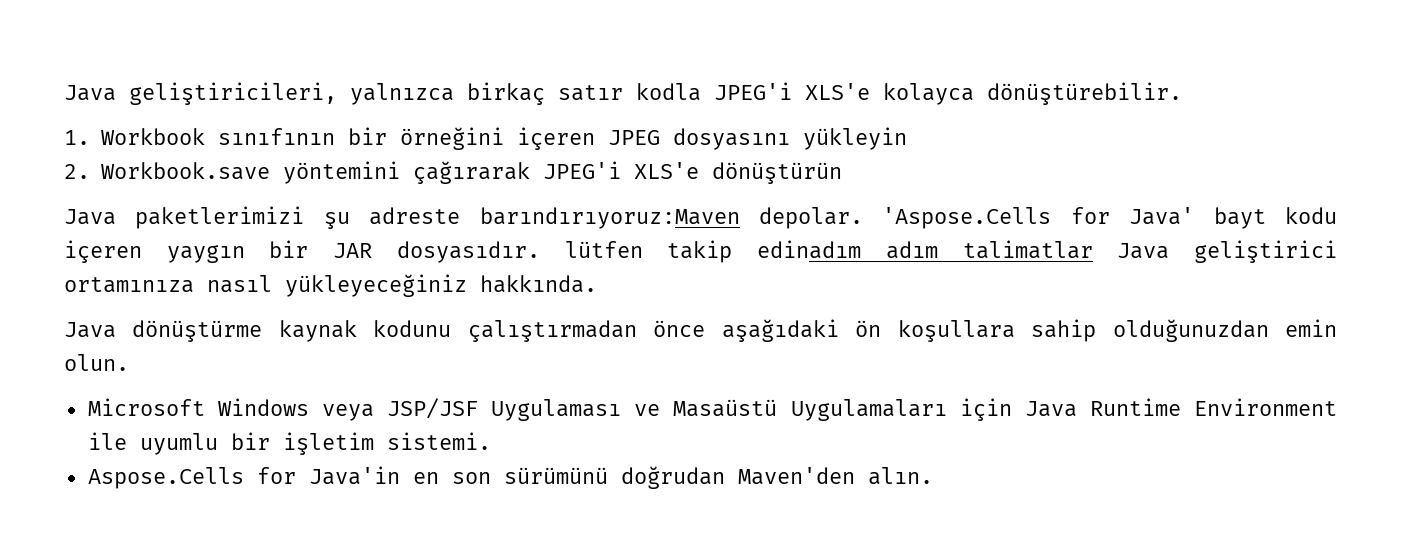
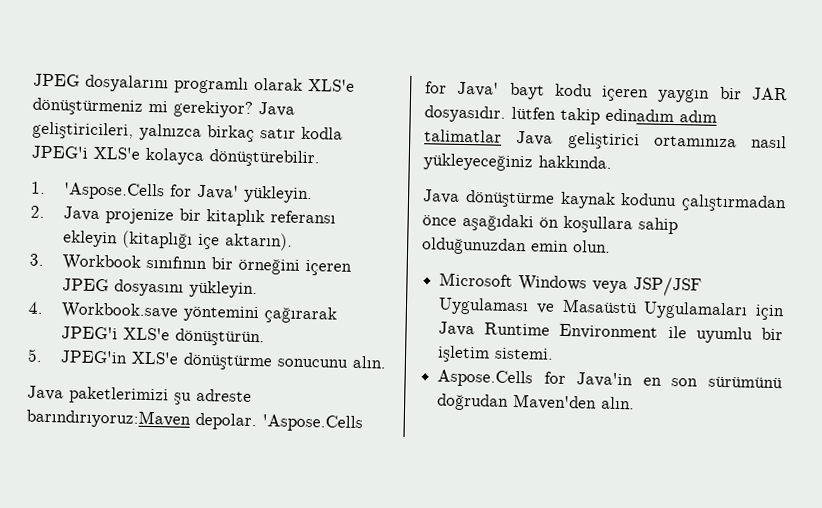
(64, 93) none -> [33,73,355,94] [32,97,253,118] JPEG dosyalarını programlı olarak XLS'e dönüştürmeniz mi gerekiyor?
(90, 137) none -> [63,182,313,204] [30,205,336,227] [62,230,293,251] [29,253,44,266] 'Aspose.Cells for Java' yükleyin. // 2. Java projenize bir kitaplık referansı ekleyin (kitaplığı içe aktarın). // 3.
[802,127,907,150] [64,164,90,179] yükleyin // 2. -> [188,280,258,299] [28,301,44,314] yükleyin. // 4.
[711,162,842,184] dönüştürün -> [174,328,265,347] [27,348,387,371] dönüştürün. // 5. JPEG'in XLS'e dönüştürme sonucunu alın.

